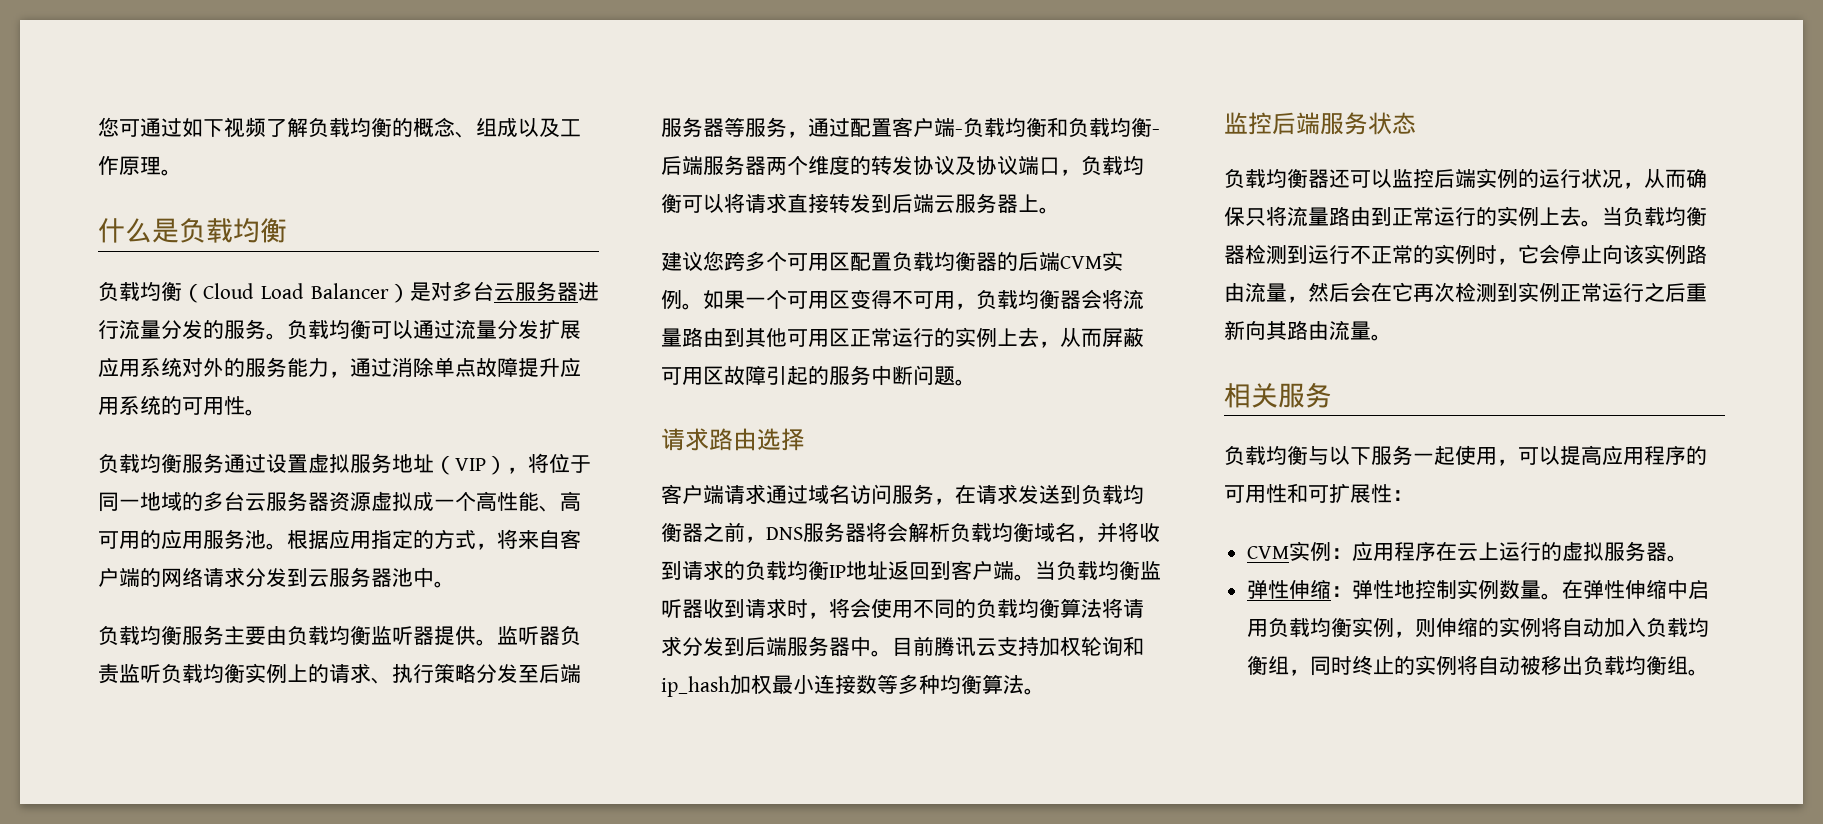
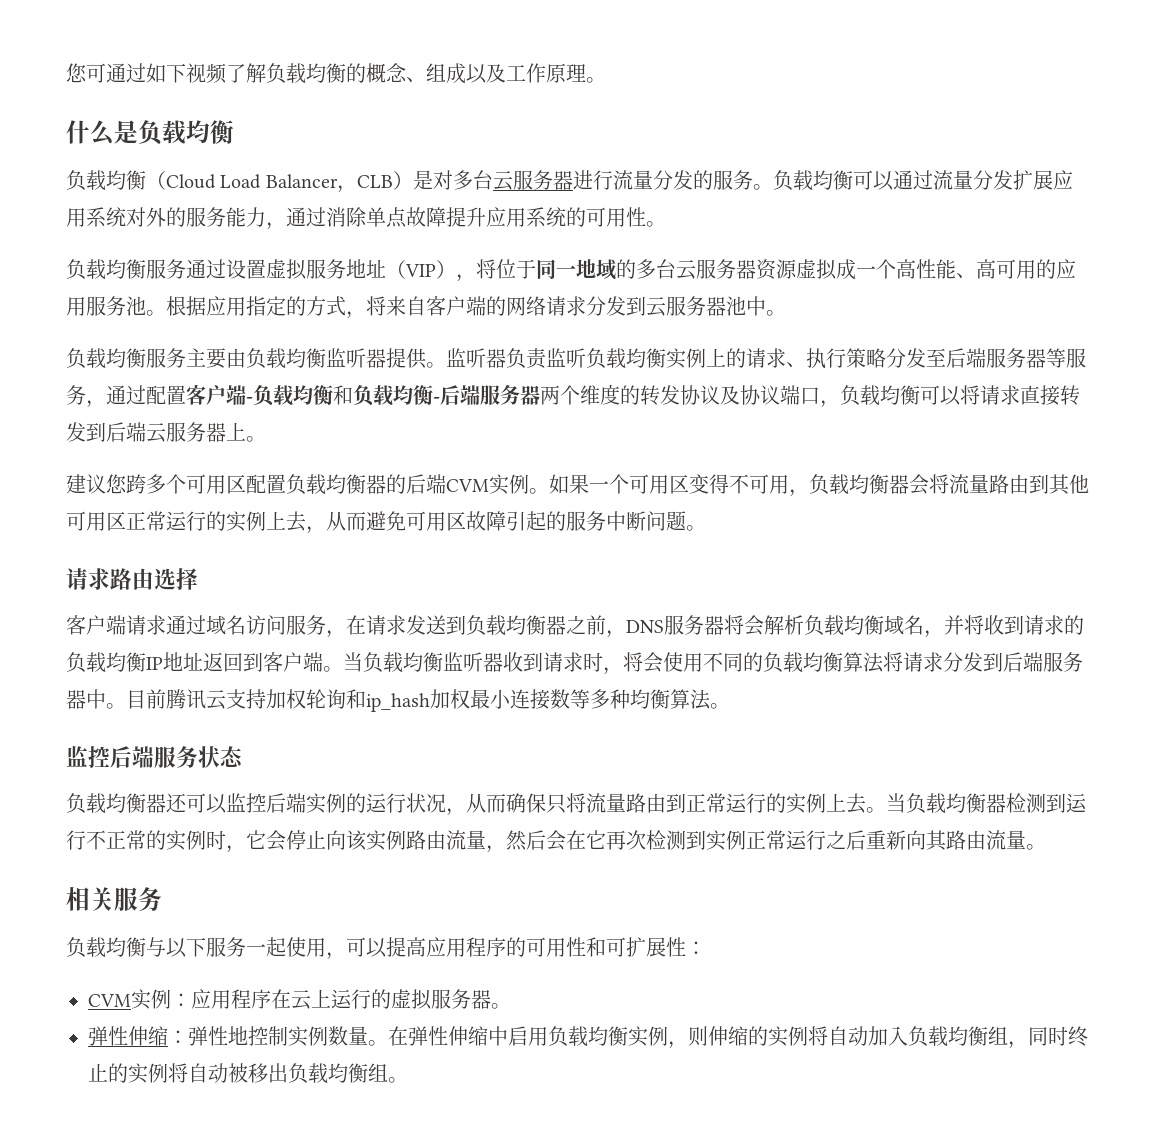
(389, 291) none -> [336,175,393,193] ，CLB
[1102,328,1144,347] 屏蔽 -> [366,511,406,531] 避免

